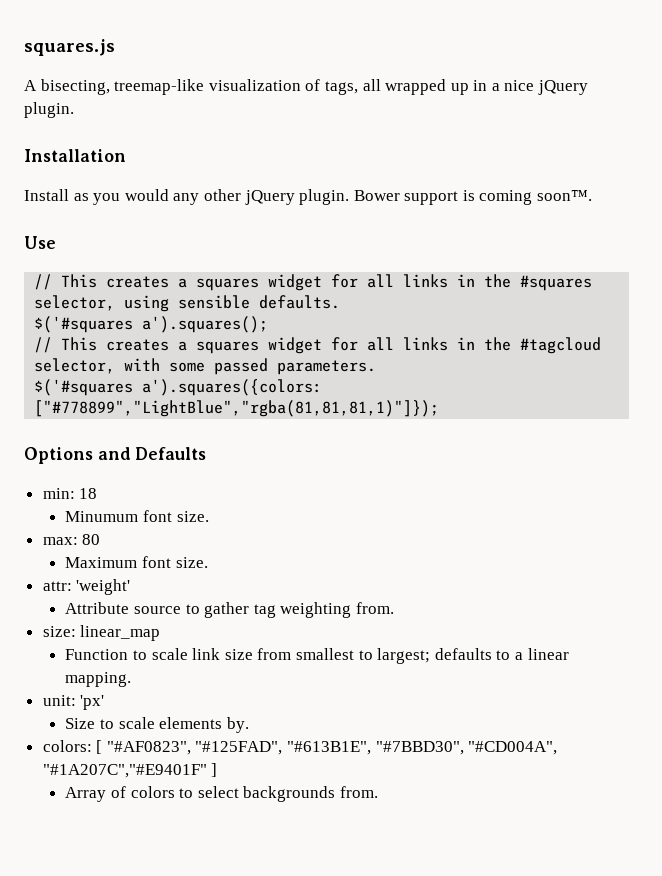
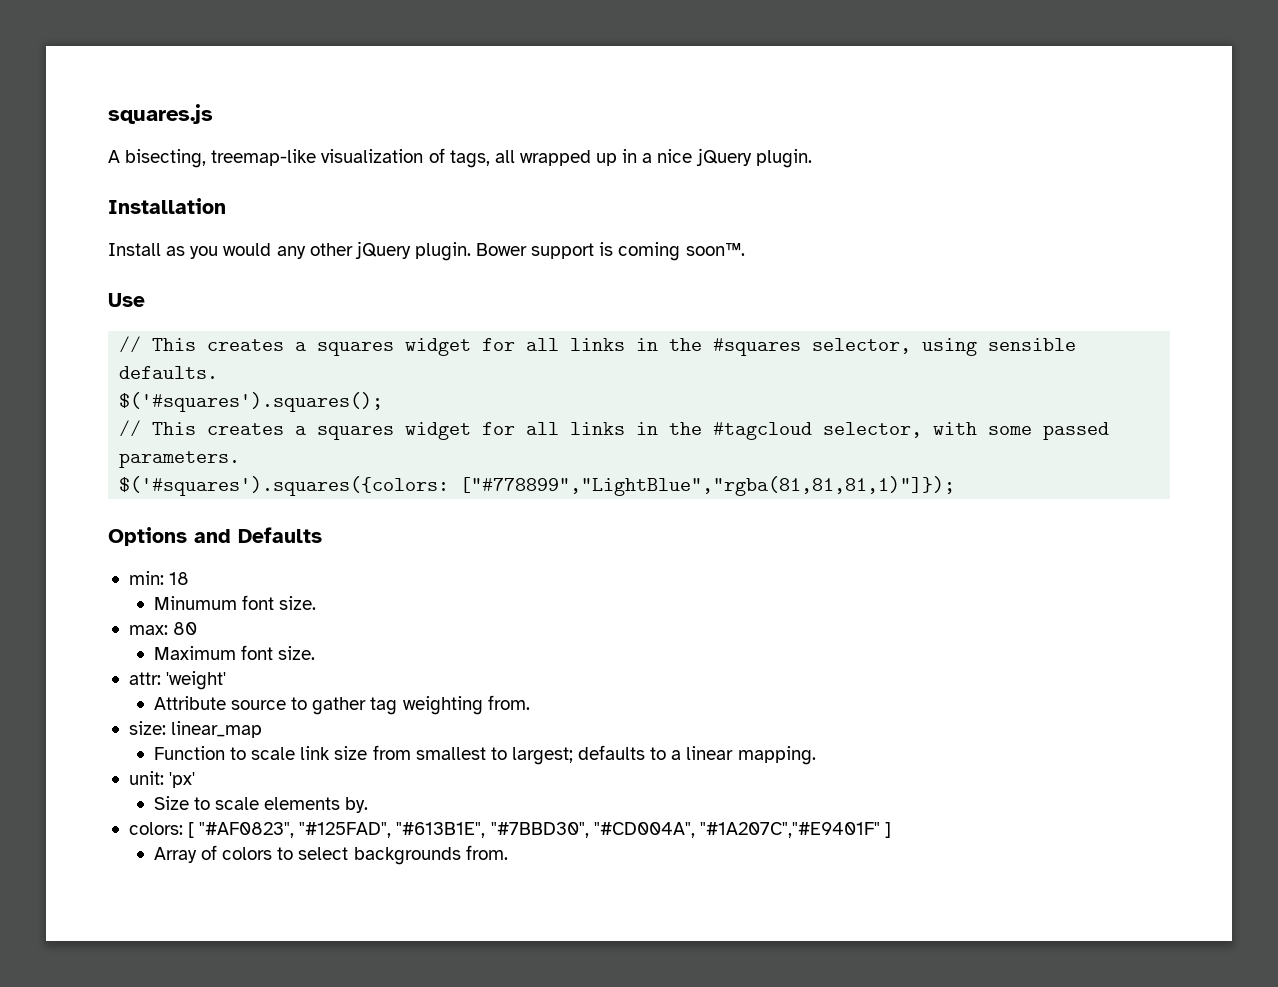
[34,316,269,333] $('#squares a').squares(); -> [119,392,384,412] $('#squares').squares();
[34,379,323,396] $('#squares a').squares({colors: -> [119,476,450,496] $('#squares').squares({colors:

